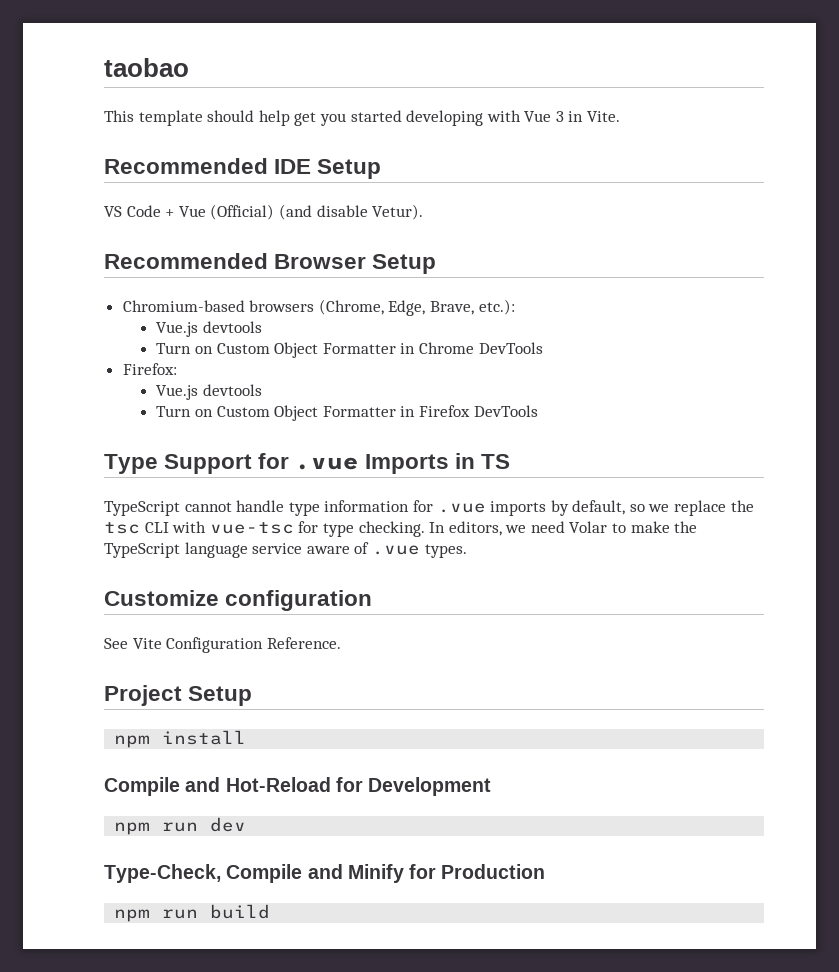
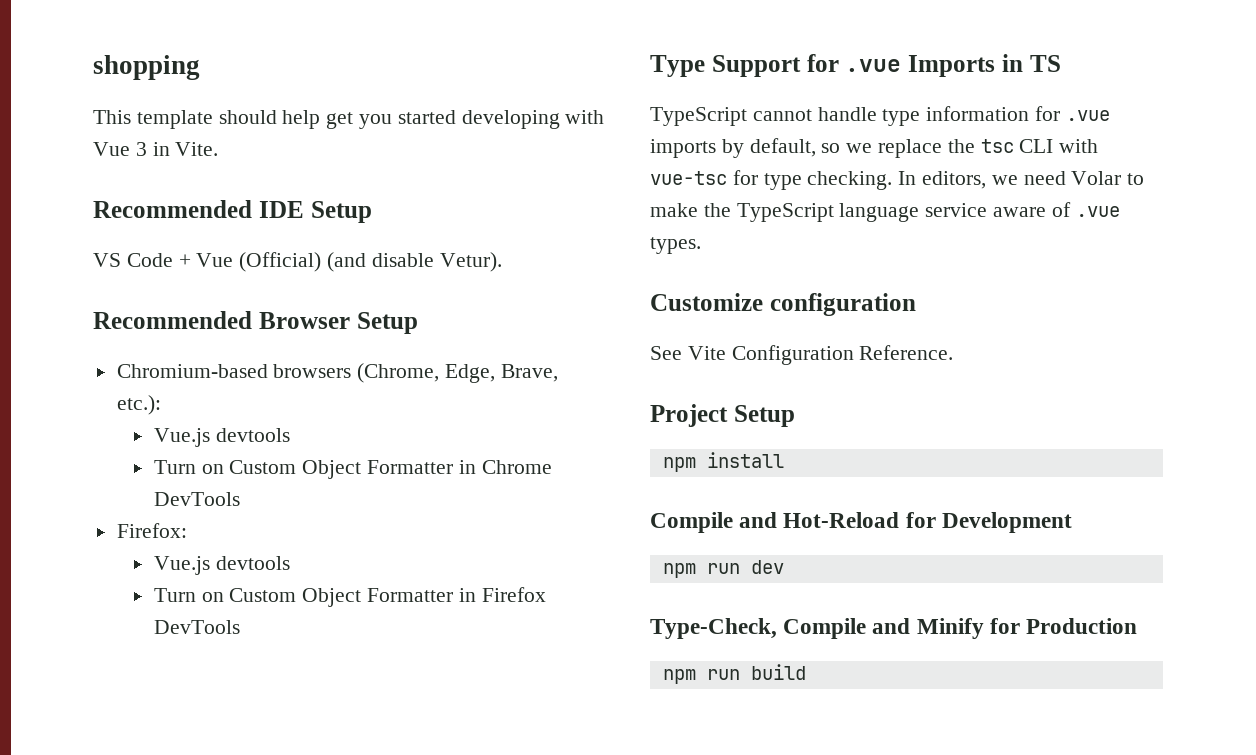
[104,58,189,77] taobao -> [93,55,200,80] shopping

